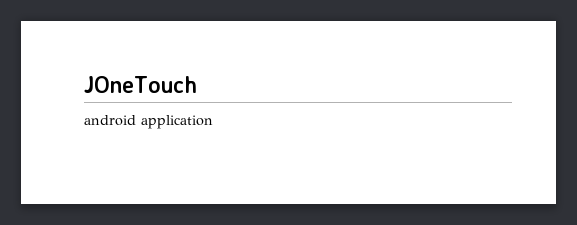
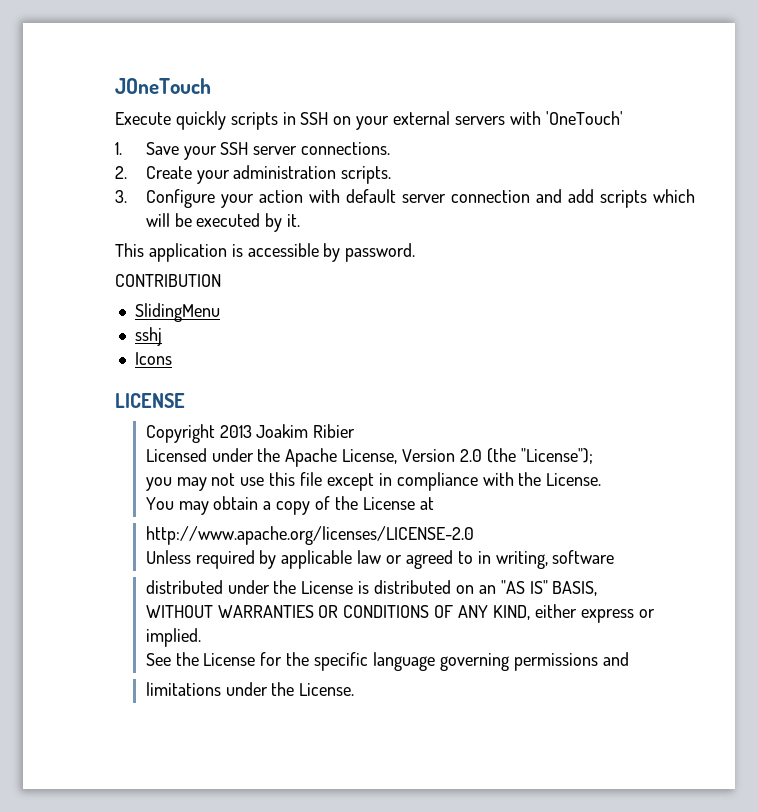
[84,115,213,129] android application -> [115,111,623,130] [115,142,391,160] [115,165,392,184] [115,189,696,208] [145,213,301,232] [115,243,416,262] [115,274,221,287] [134,303,220,322] [134,327,162,346] [134,352,172,365] [115,393,185,408] [145,424,356,443] [145,448,593,467] [145,472,602,491] [145,496,434,515] [145,526,474,545] [145,550,615,569] [145,580,598,596] [145,604,655,623] [145,628,201,647] [145,652,629,671] [145,682,355,696] Execute quickly scripts in SSH on your external servers with 'OneTouch' // 1. Save your SSH server connections. // 2. Create your administration scripts. // 3. Configure your action with default server connection and add scripts which will be executed by it. // This application is accessible by password. // CONTRIBUTION // SlidingMenu // sshj // Icons // LICENSE // Copyright 2013 Joakim Ribier // Licensed under the Apache License, Version 2.0 (the "License"); // you may not use this file except in compliance with the License. // You may obtain a copy of the License at // http://www.apache.org/licenses/LICENSE-2.0 // Unless required by applicable law or agreed to in writing, software // distributed under the License is distributed on an "AS IS" BASIS, // WITHOUT WARRANTIES OR CONDITIONS OF ANY KIND, either express or implied. // See the License for the specific language governing permissions and // limitations under the License.

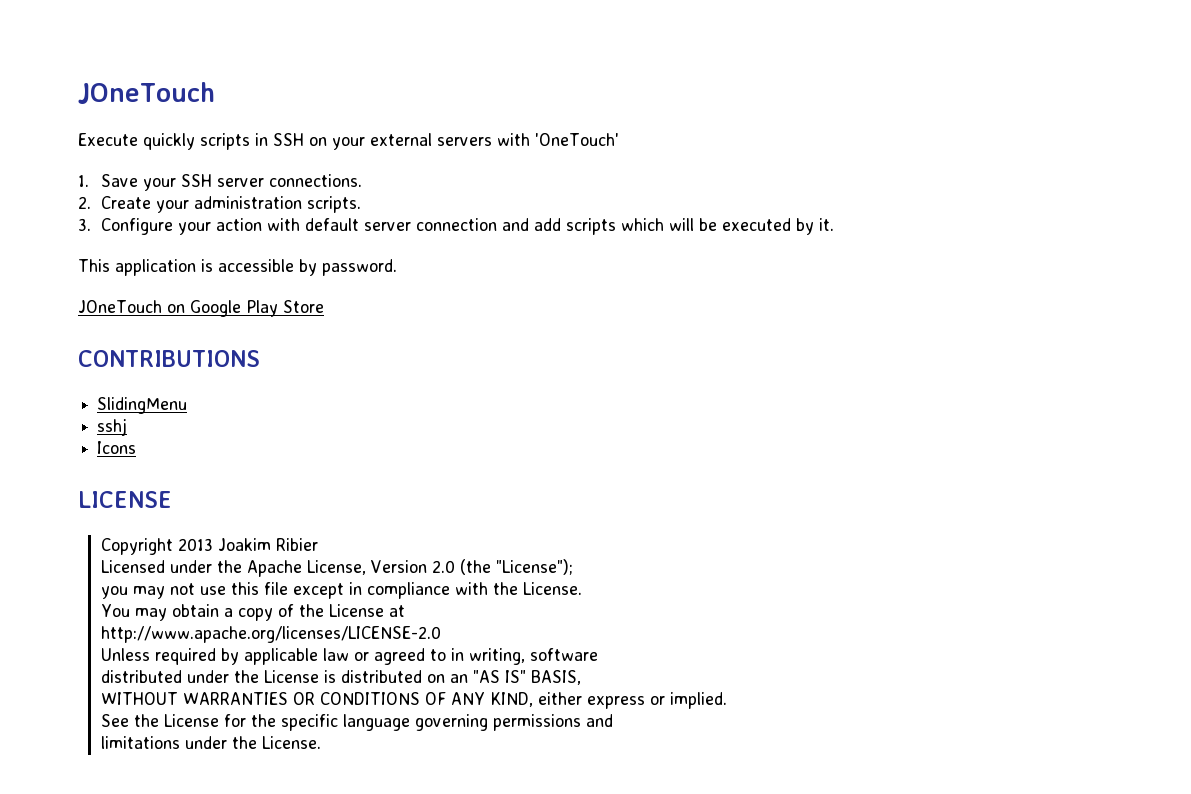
[115,274,221,287] CONTRIBUTION -> [78,300,324,317] [78,350,260,367] JOneTouch on Google Play Store // CONTRIBUTIONS

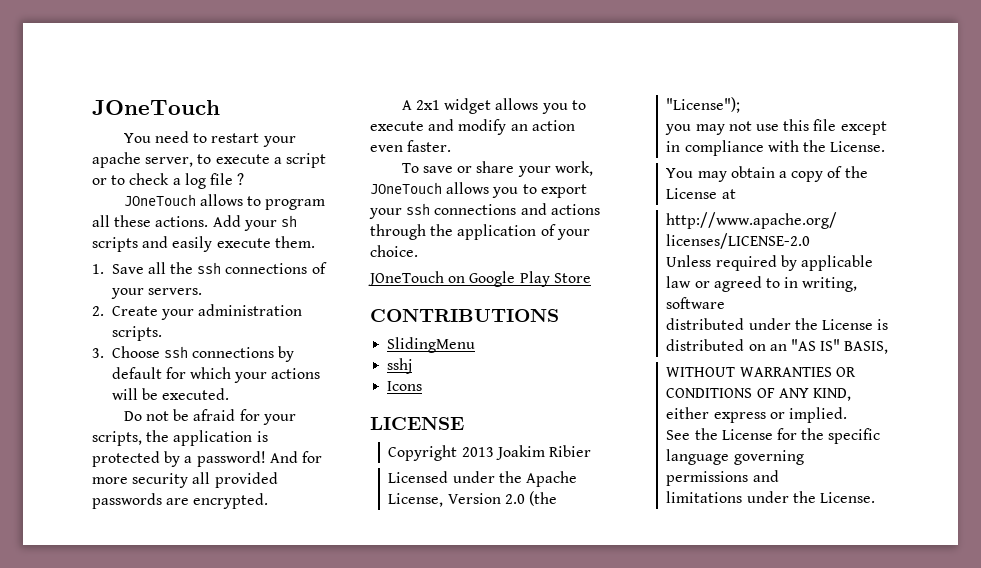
[78,133,619,150] [78,174,362,191] Execute quickly scripts in SSH on your external servers with 'OneTouch' // 1. Save your SSH server connections. -> [123,131,296,147] [92,152,326,168] [92,173,245,189] [123,194,326,210] [92,215,297,231] [92,236,315,252] [92,262,327,274] [110,288,202,299] You need to restart your apache server, to execute a script or to check a log file ? // JOneTouch allows to program all these actions. Add your sh scripts and easily execute them. // 1. Save all the ssh connections of your servers.
[100,218,834,235] [78,259,397,276] Configure your action with default server connection and add scripts which will be executed by it. // This application is accessible by password. -> [111,346,295,362] [111,367,321,383] [111,388,230,400] [123,409,296,425] [92,430,268,446] [92,451,322,467] [92,472,278,488] [92,493,269,509] [401,98,586,114] [370,119,575,135] [370,140,452,152] [401,161,593,177] [370,182,587,198] [369,203,600,219] [370,224,590,240] [370,245,418,257] Choose ssh connections by default for which your actions will be executed. // Do not be afraid for your scripts, the application is protected by a password! And for more security all provided passwords are encrypted. // A 2x1 widget allows you to execute and modify an action even faster. // To save or share your work, JOneTouch allows you to export your ssh connections and actions through the application of your choice.

